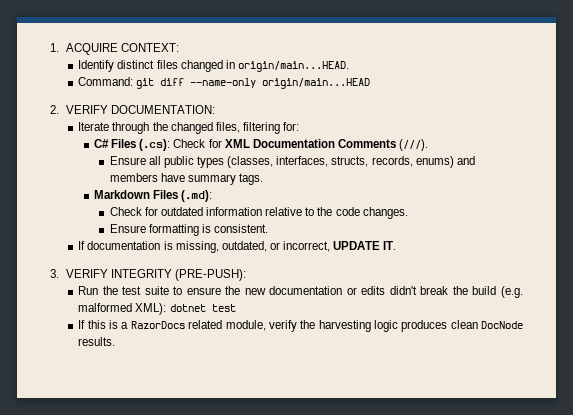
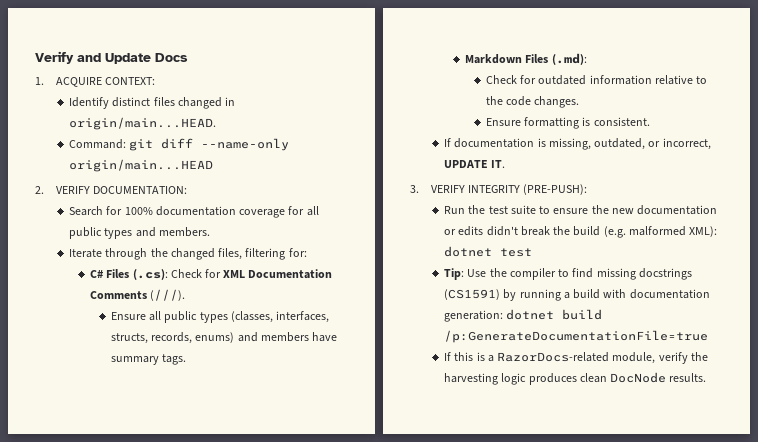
(50, 47) none -> [35,51,188,64] Verify and Update Docs //
(215, 109) none -> [69,206,319,218] [69,227,210,239] // Search for 100% documentation coverage for all public types and members.
(236, 308) none -> [444,268,692,280] [444,289,710,301] [444,309,603,322] [444,330,709,343] // Tip: Use the compiler to find missing docstrings (CS1591) by running a build with documentation generation: dotnet build /p:GenerateDocumentationFile=true
[130,320,223,329] RazorDocs related -> [497,352,610,362] RazorDocs-related

